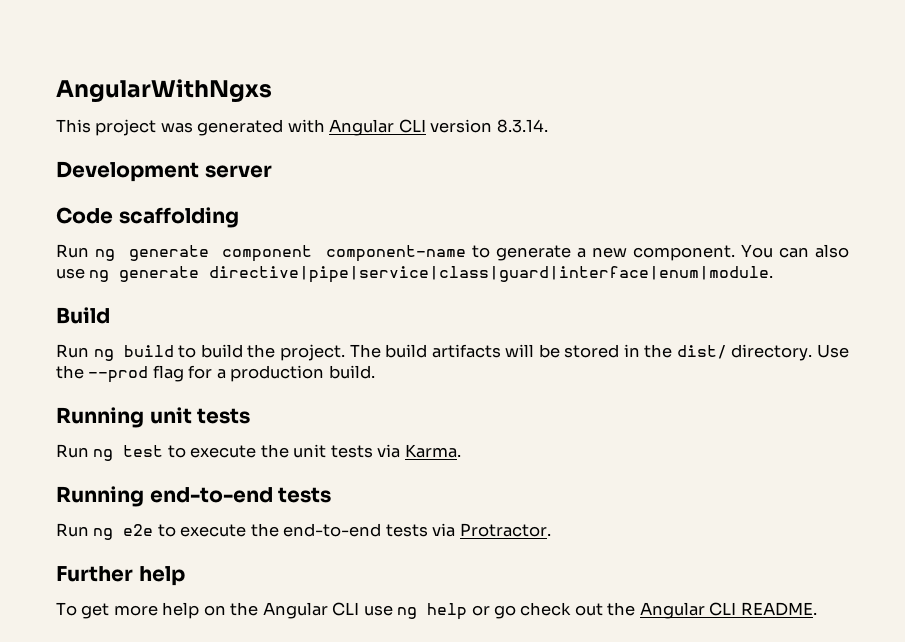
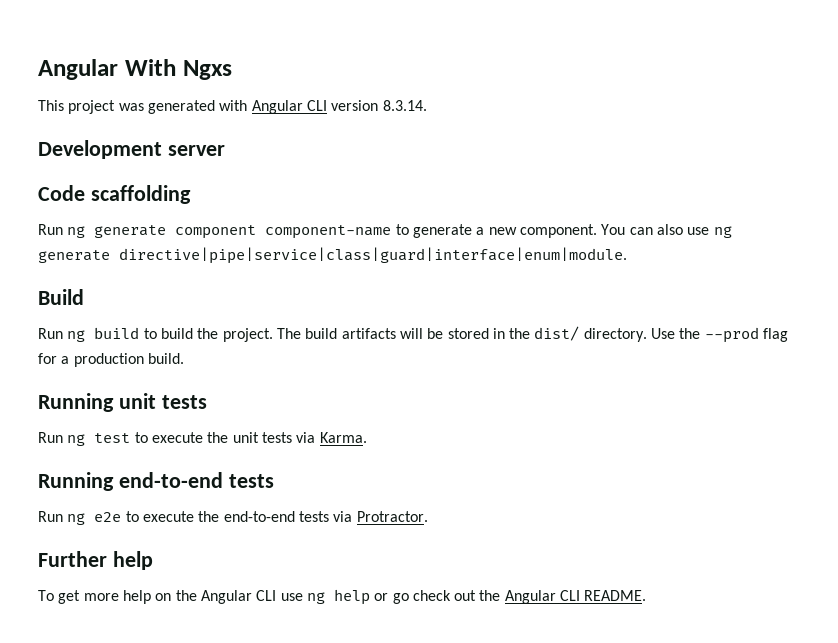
[56,79,272,103] AngularWithNgxs -> [38,59,232,80] Angular With Ngxs

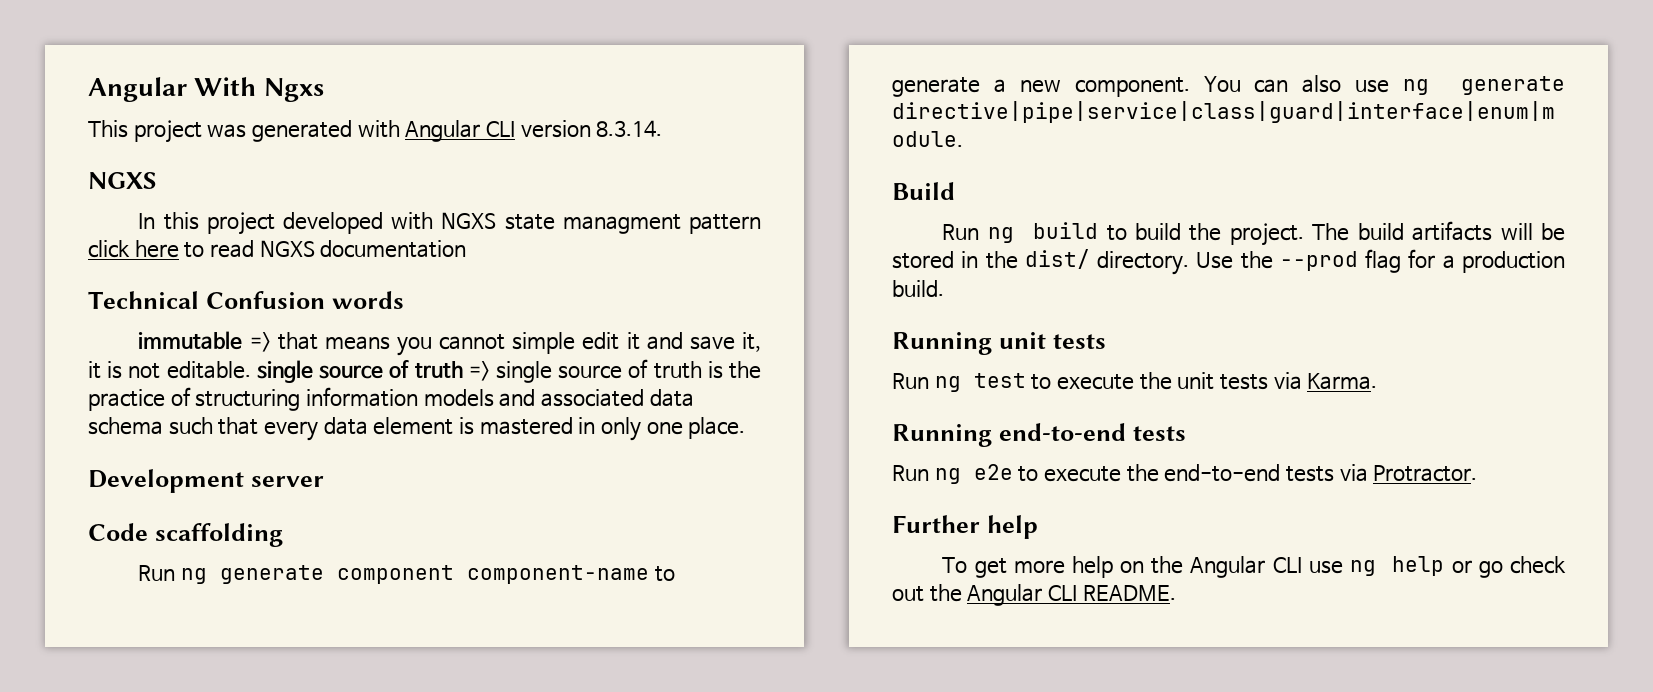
(427, 105) none -> [88,172,157,189] [138,212,762,235] [88,240,467,258] [88,291,404,309] [138,331,761,356] [88,359,761,383] [88,387,694,411] [88,417,746,441] // NGXS // In this project developed with NGXS state managment pattern click here to read NGXS documentation // Technical Confusion words // immutable => that means you cannot simple edit it and save it, it is not editable. single source of truth => single source of truth is the practice of structuring information models and associated data schema such that every data element is mastered in only one place.

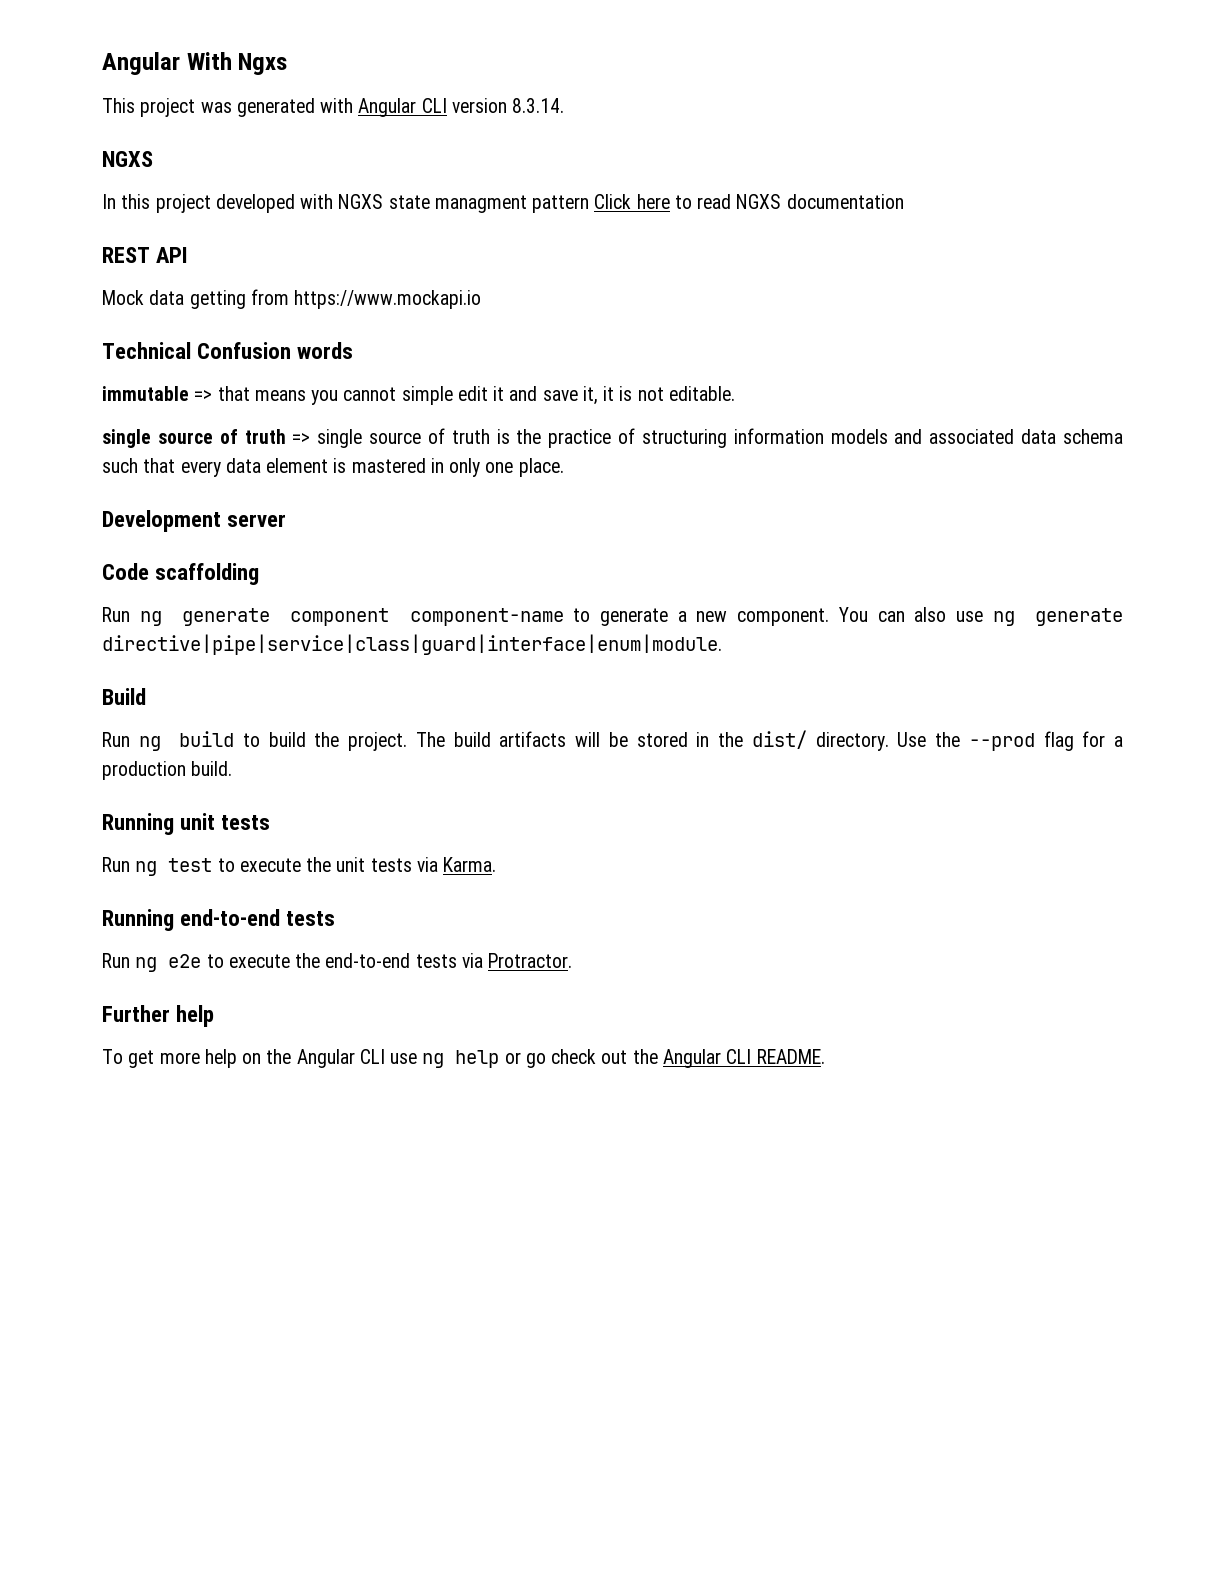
[88,240,130,258] click -> [594,194,632,209] Click
(467, 249) none -> [102,247,189,263] [102,289,482,309] // REST API // Mock data getting from https://www.mockapi.io
(251, 370) none -> (735, 393) //

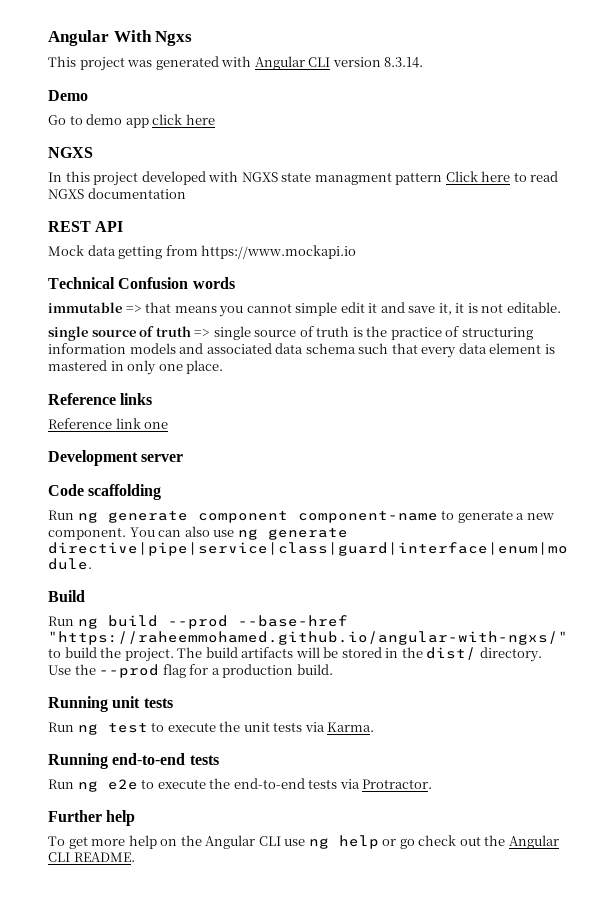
(565, 105) none -> [48,90,88,101] [48,114,215,128] // Demo // Go to demo app click here
(564, 467) none -> [48,393,153,405] [48,418,169,429] // Reference links // Reference link one
(235, 739) none -> [167,615,348,629] [48,631,568,645] --prod --base-href "https://raheemmohamed.github.io/angular-with-ngxs/"

